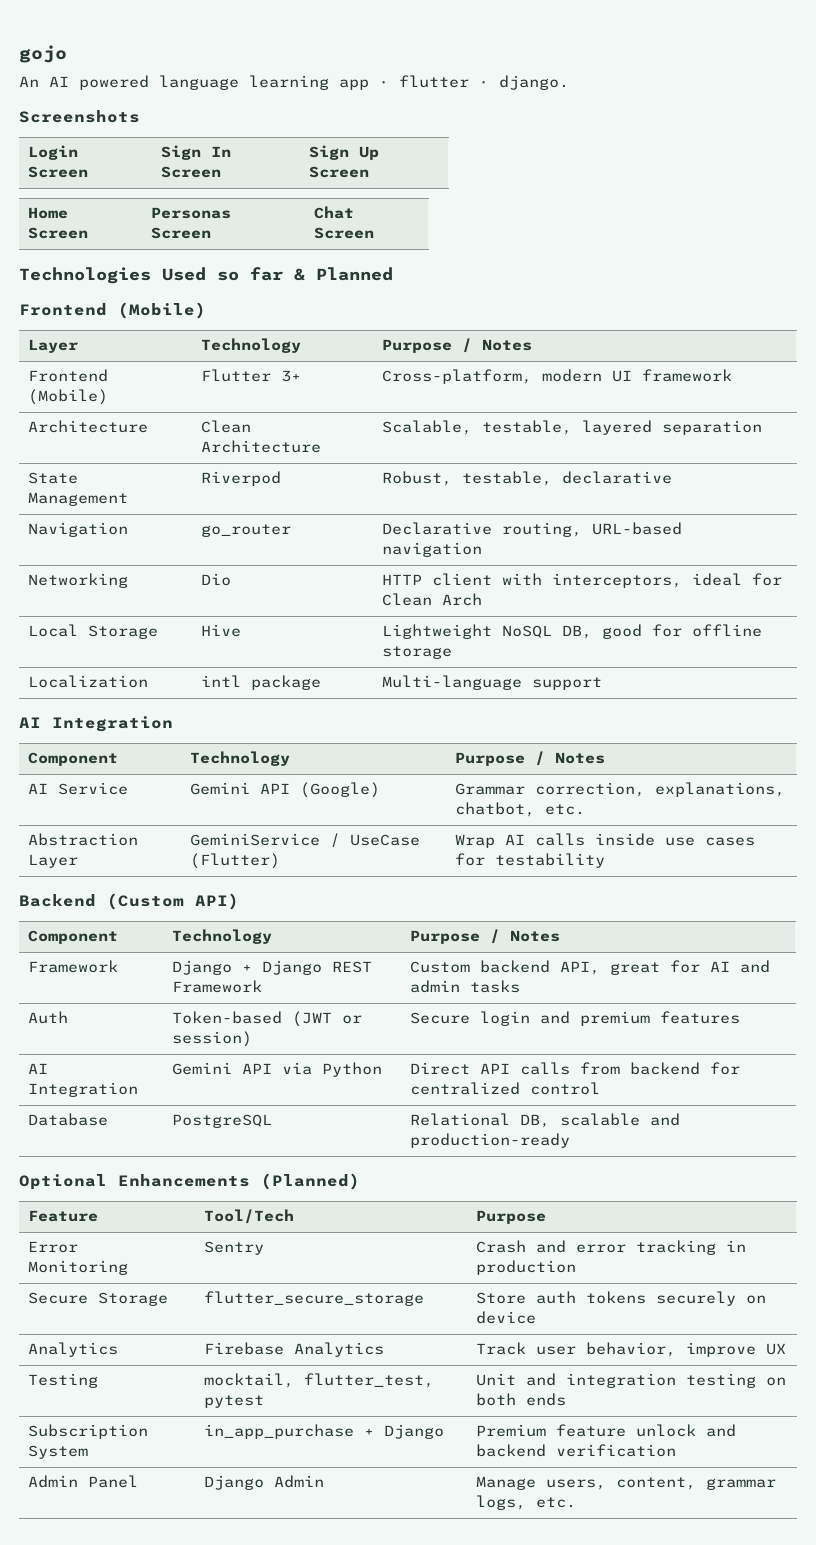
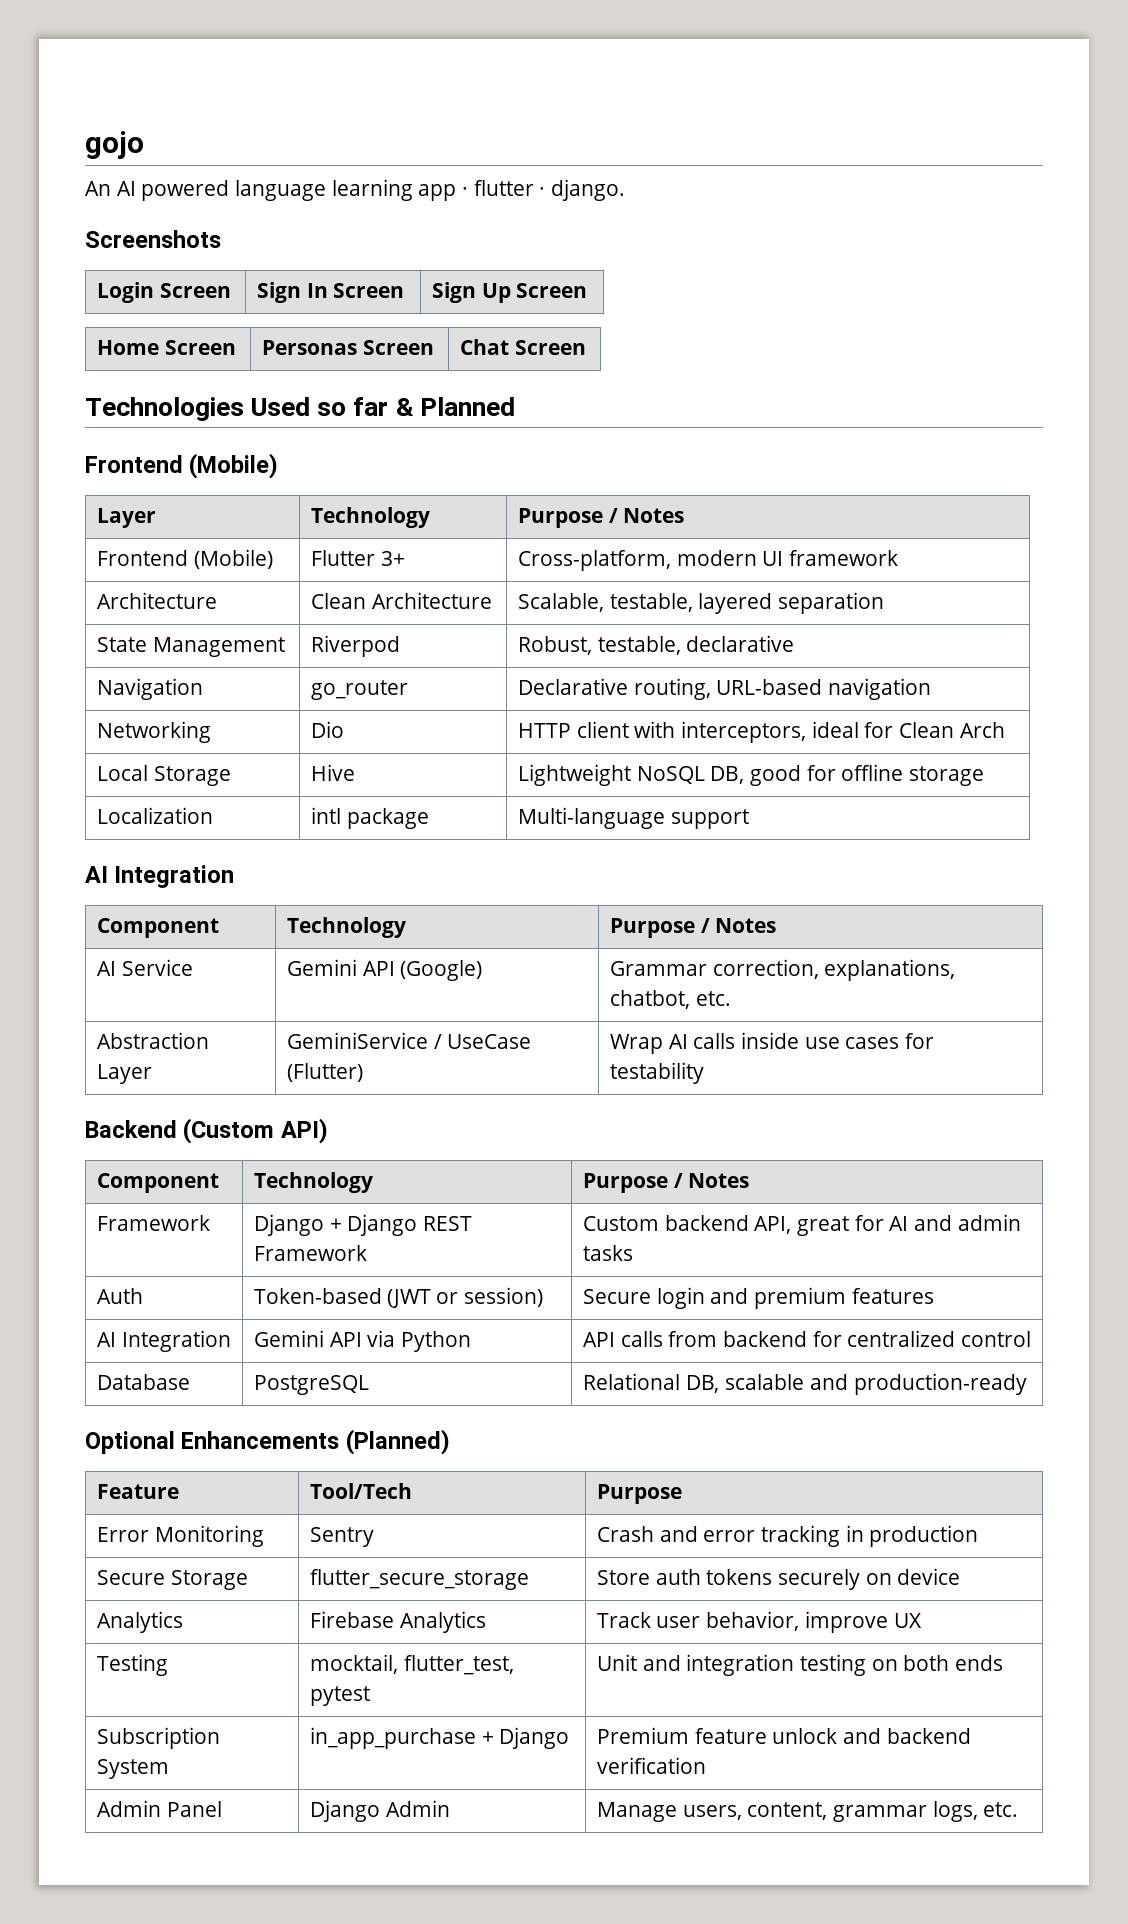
[409,1062,470,1075] Direct -> (471, 1341) none

